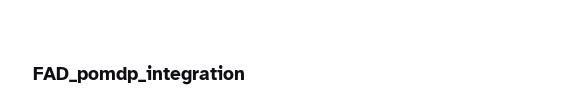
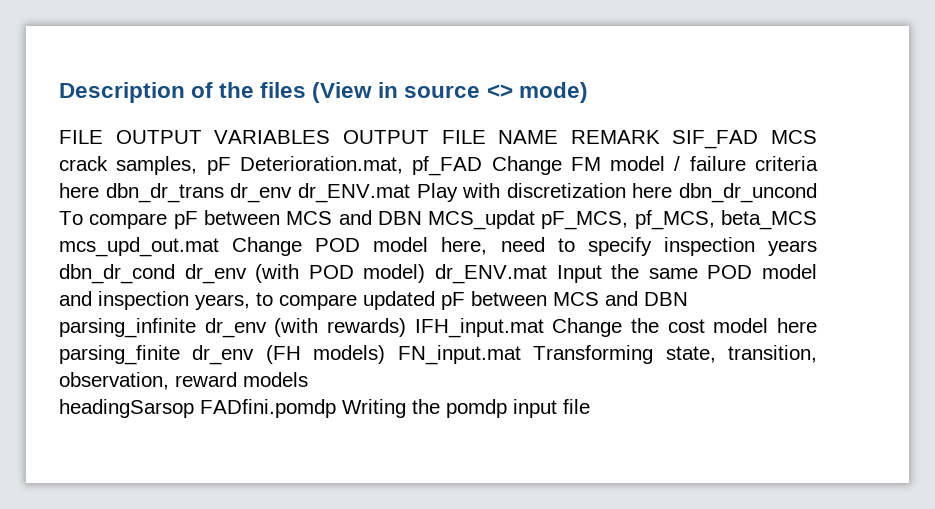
[33,65,245,85] FAD_pomdp_integration -> [59,82,588,103] [59,130,817,149] [59,156,818,176] [59,183,817,203] [59,210,817,230] [59,237,817,257] [59,264,818,284] [59,291,688,310] [59,318,817,338] [59,345,817,365] [59,372,308,390] [59,399,590,418] Description of the files (View in source <> mode) // FILE OUTPUT VARIABLES OUTPUT FILE NAME REMARK SIF_FAD MCS crack samples, pF Deterioration.mat, pf_FAD Change FM model / failure criteria here dbn_dr_trans dr_env dr_ENV.mat Play with discretization here dbn_dr_uncond To compare pF between MCS and DBN MCS_updat pF_MCS, pf_MCS, beta_MCS mcs_upd_out.mat Change POD model here, need to specify inspection years dbn_dr_cond dr_env (with POD model) dr_ENV.mat Input the same POD model and inspection years, to compare updated pF between MCS and DBN parsing_infinite dr_env (with rewards) IFH_input.mat Change the cost model here parsing_finite dr_env (FH models) FN_input.mat Transforming state, transition, observation, reward models // headingSarsop FADfini.pomdp Writing the pomdp input file

